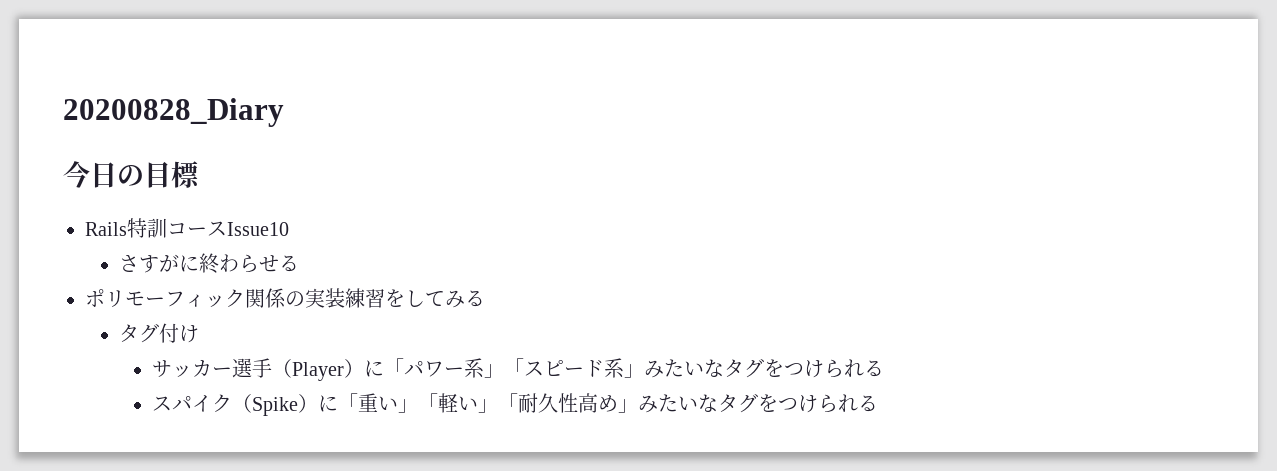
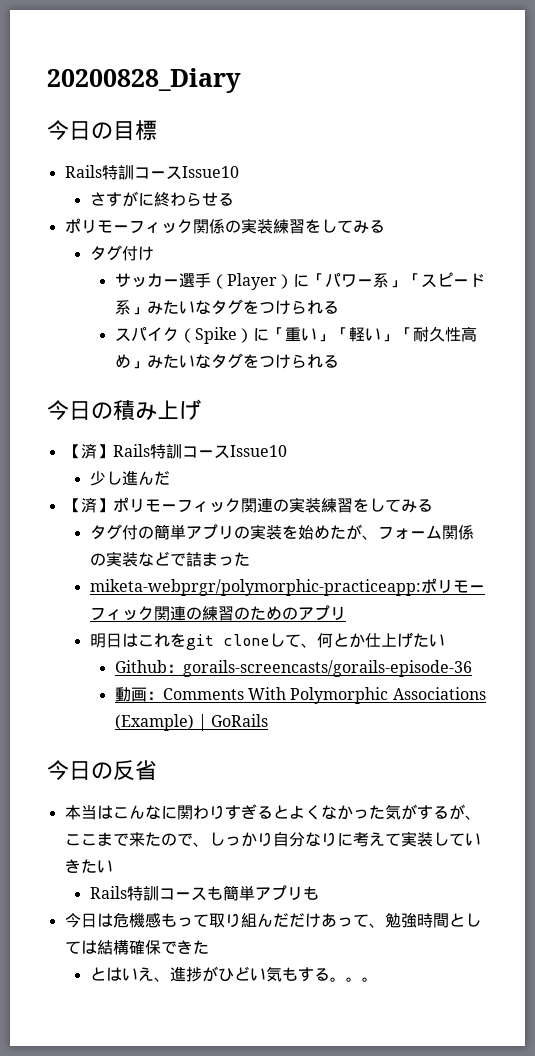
(879, 403) none -> [47,399,201,421] [64,444,287,459] [89,470,170,486] [64,497,433,513] [89,524,474,540] [89,551,250,567] [89,578,485,596] [89,605,346,621] [89,632,445,650] [114,660,472,677] [114,687,486,704] [114,714,269,731] [47,760,157,780] [64,804,481,820] [64,831,481,847] [64,859,113,873] [89,885,319,901] [64,912,481,928] [64,940,209,955] [89,966,378,982] // 今日の積み上げ // 【済】Rails特訓コースIssue10 // 少し進んだ // 【済】ポリモーフィック関連の実装練習をしてみる // タグ付の簡単アプリの実装を始めたが、フォーム関係の実装などで詰まった // miketa-webprgr/polymorphic-practiceapp:ポリモーフィック関連の練習のためのアプリ // 明日はこれをgit cloneして、何とか仕上げたい // Github：gorails-screencasts/gorails-episode-36 // 動画：Comments With Polymorphic Associations (Example) | GoRails // 今日の反省 // 本当はこんなに関わりすぎるとよくなかった気がするが、ここまで来たので、しっかり自分なりに考えて実装していきたい // Rails特訓コースも簡単アプリも // 今日は危機感もって取り組んだだけあって、勉強時間としては結構確保できた // とはいえ、進捗がひどい気もする。。。

